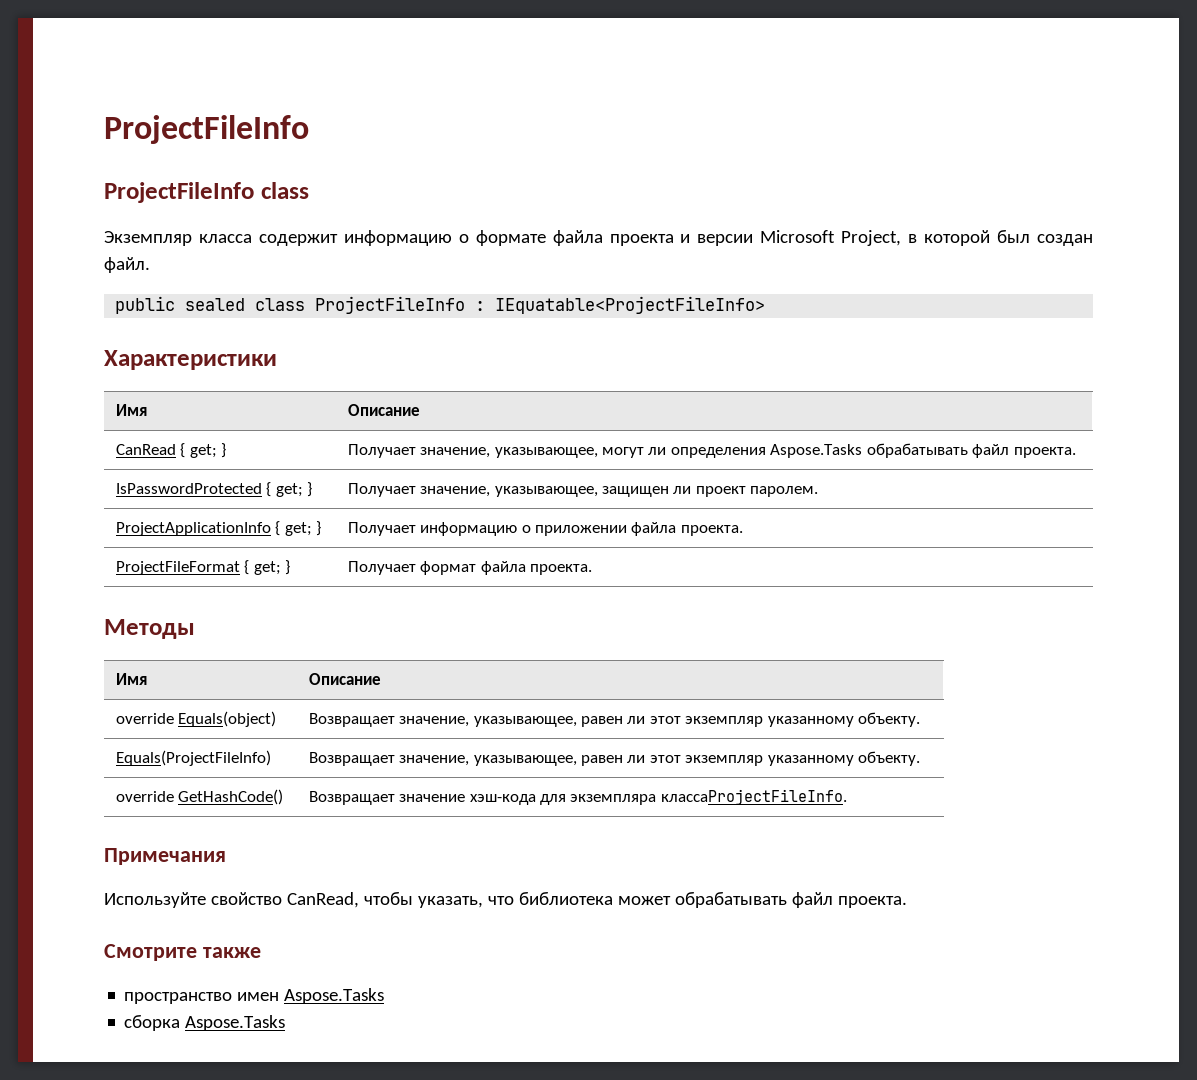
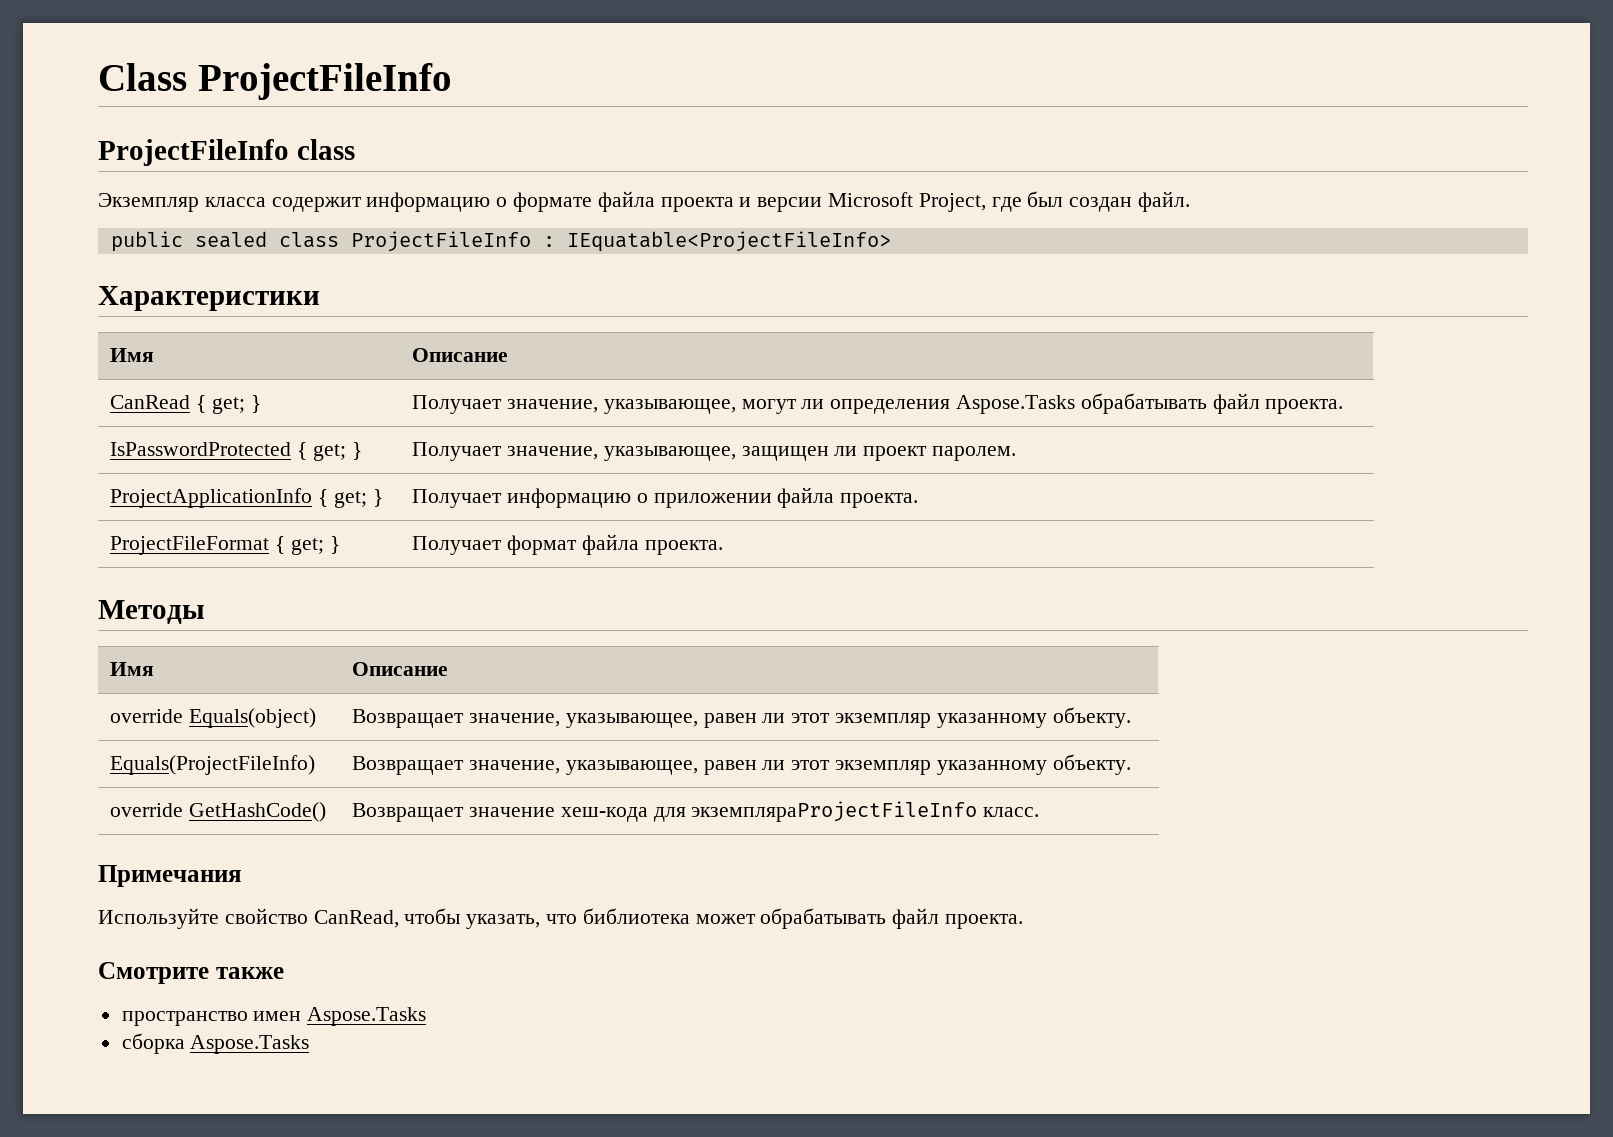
(104, 129) none -> [98,63,187,91] Class
[908,230,991,246] в которой -> [991,197,1022,212] где
[469,789,847,805] хэш-кода для экземпляра классаProjectFileInfo. -> [560,801,1040,822] хеш-кода для экземпляраProjectFileInfo класс.

